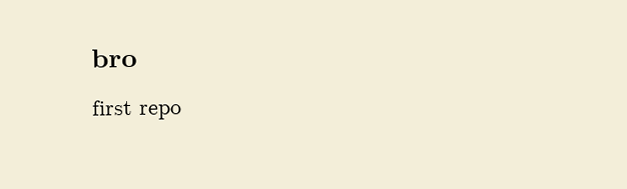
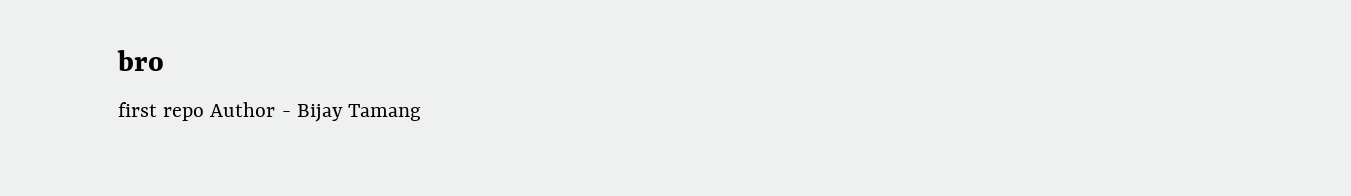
(182, 112) none -> [210,102,422,122] Author - Bijay Tamang

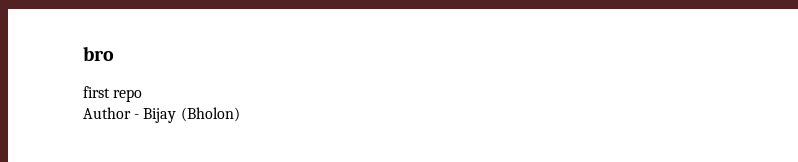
(205, 114) none -> (143, 95) //
[348,104,422,121] Tamang -> [180,107,240,122] (Bholon)

